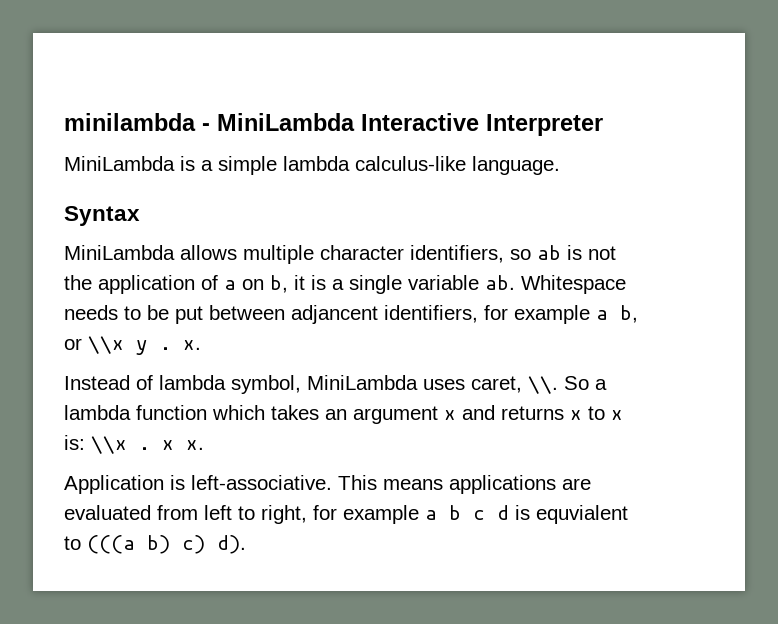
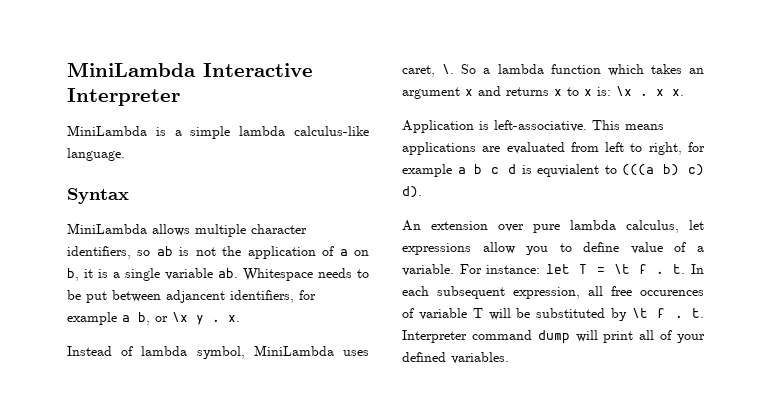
[64,113,210,131] minilambda - -> (67, 69) none
[88,336,124,354] \\x -> [172,312,188,322] \x
[528,376,558,394] \\. -> [442,64,455,74] \.
[91,436,127,454] \\x -> [616,86,632,96] \x
(246, 544) none -> [402,220,704,233] [402,242,704,255] [402,264,704,276] [402,286,704,299] [402,308,704,321] [402,330,705,344] [402,352,509,364] // An extension over pure lambda calculus, let expressions allow you to define value of a variable. For instance: let T = \t f . t. In each subsequent expression, all free occurences of variable T will be substituted by \t f . t. Interpreter command dump will print all of your defined variables.

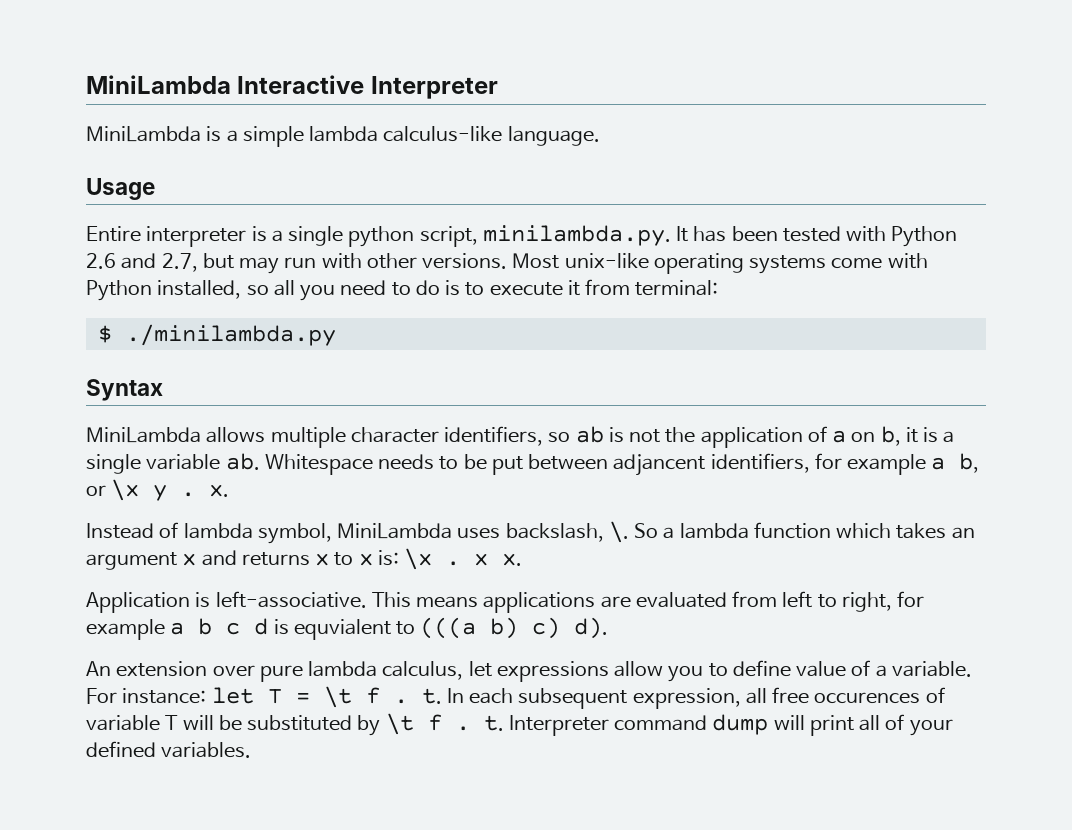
(125, 154) none -> [86,178,155,200] [86,225,958,247] [86,253,928,274] [86,279,719,301] [97,324,336,346] // Usage // Entire interpreter is a single python script, minilambda.py. It has been tested with Python 2.6 and 2.7, but may run with other versions. Most unix-like operating systems come with Python installed, so all you need to do is to execute it from terminal: // $ ./minilambda.py
[402,65,435,77] caret, -> [505,523,604,542] backslash,

